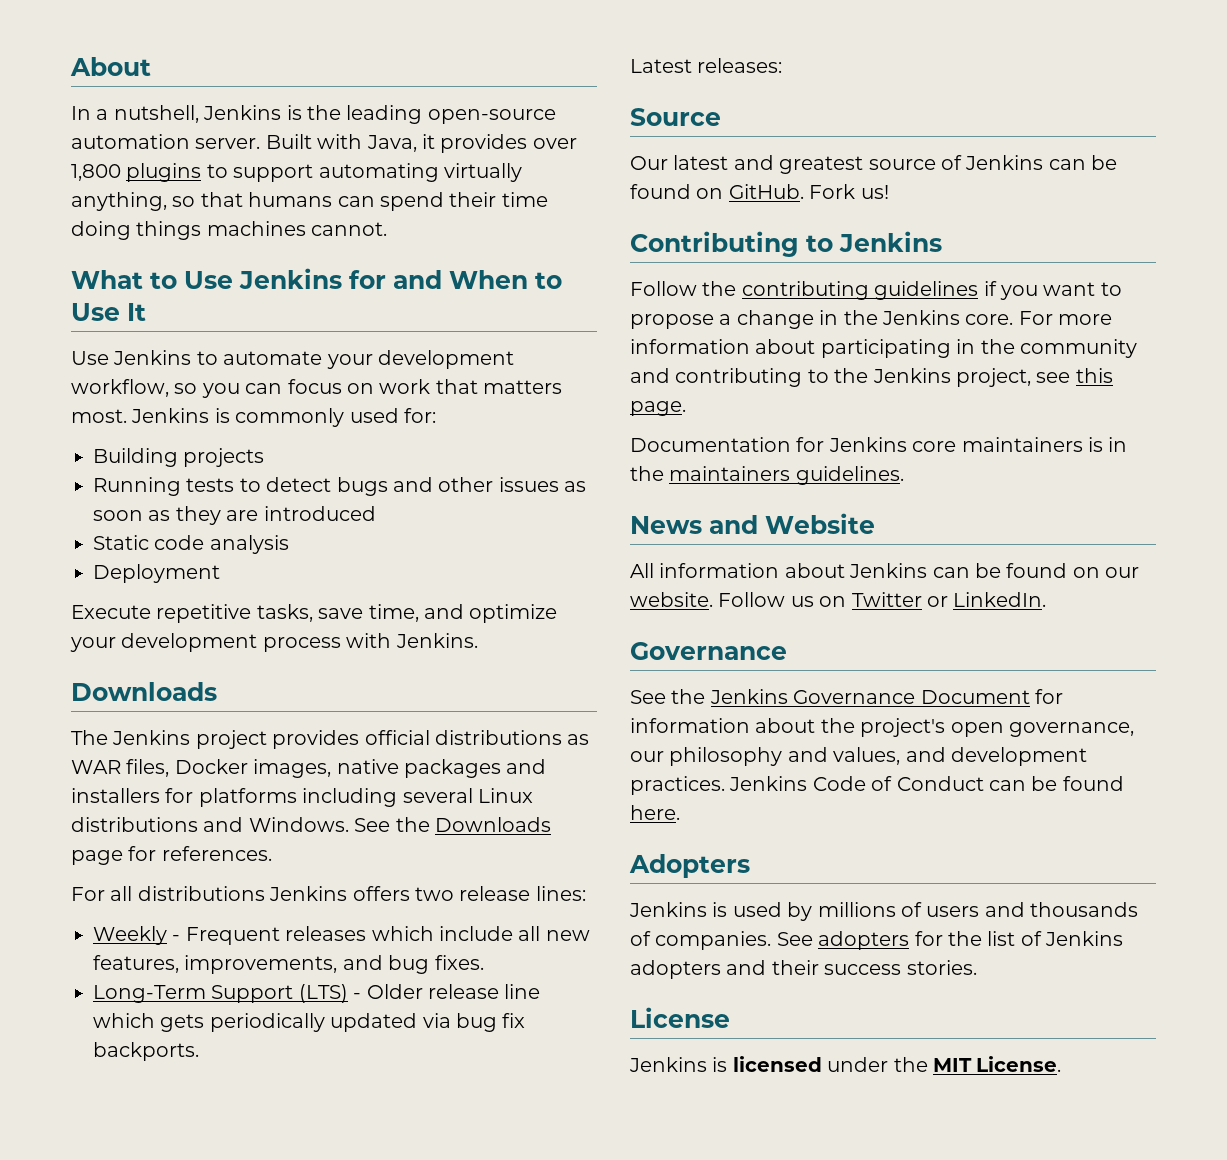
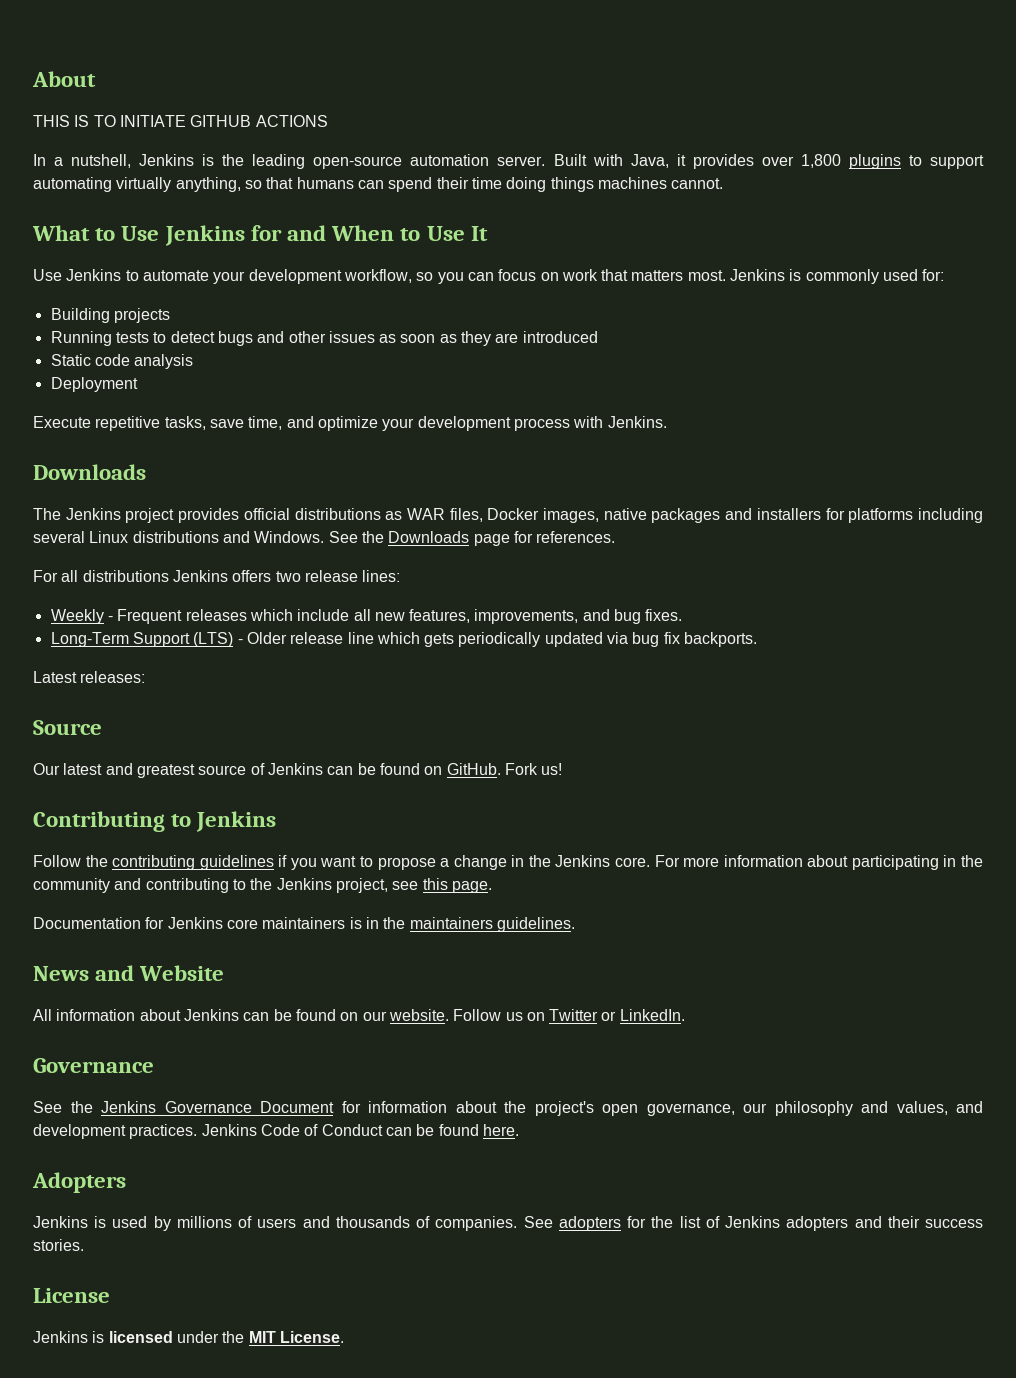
(151, 66) none -> [33,115,328,127] // THIS IS TO INITIATE GITHUB ACTIONS

